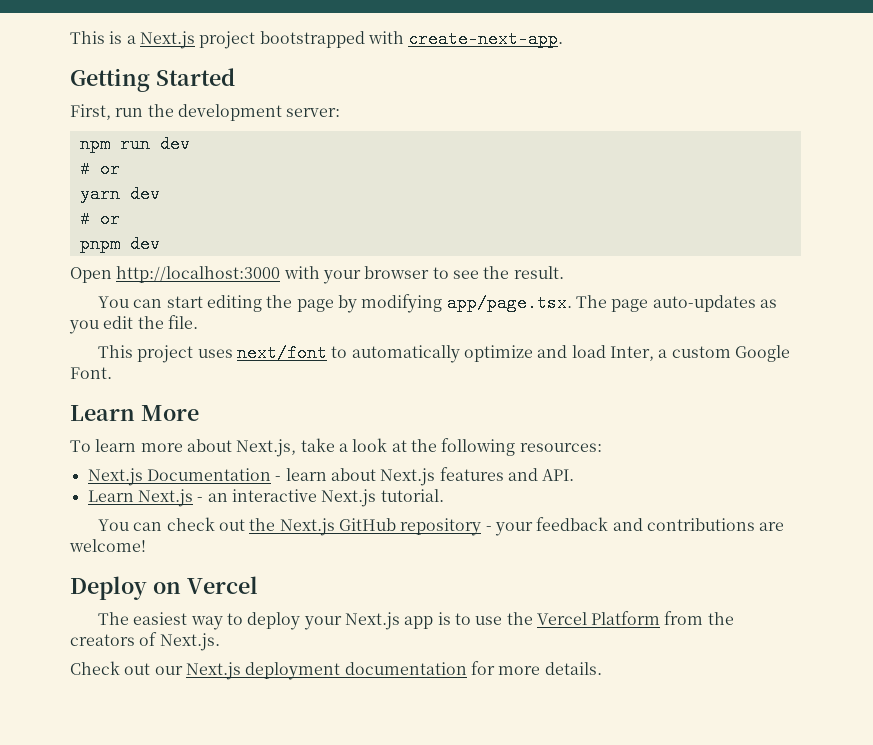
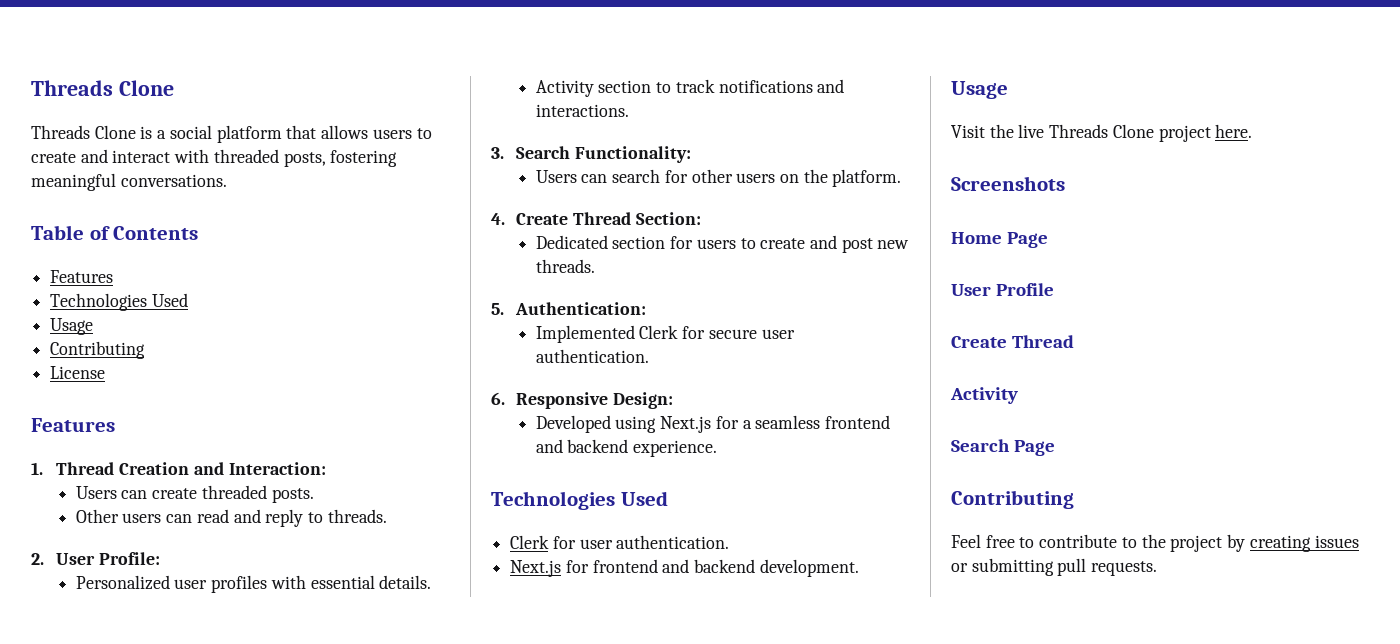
[70,30,564,49] [70,68,235,92] [70,104,341,121] [79,135,190,153] [79,160,120,178] [79,185,160,203] [79,210,120,228] [79,235,160,253] [70,266,564,284] [98,294,777,313] [69,315,198,334] [98,344,790,363] [70,367,112,379] [70,405,199,421] [70,438,602,457] [87,467,575,486] [87,489,444,507] [98,517,785,536] [69,539,146,552] [70,576,258,600] [98,611,734,630] [70,632,220,651] [70,661,602,680] This is a Next.js project bootstrapped with create-next-app. // Getting Started // First, run the development server: // npm run dev // # or // yarn dev // # or // pnpm dev // Open http://localhost:3000 with your browser to see the result. // You can start editing the page by modifying app/page.tsx. The page auto-updates as you edit the file. // This project uses next/font to automatically optimize and load Inter, a custom Google Font. // Learn More // To learn more about Next.js, take a look at the following resources: // Next.js Documentation - learn about Next.js features and API. // Learn Next.js - an interactive Next.js tutorial. // You can check out the Next.js GitHub repository - your feedback and contributions are welcome! // Deploy on Vercel // The easiest way to deploy your Next.js app is to use the Vercel Platform from the creators of Next.js. // Check out our Next.js deployment documentation for more details. -> [31,80,174,96] [31,125,432,143] [31,149,398,167] [31,173,227,191] [31,225,199,240] [50,270,114,283] [50,293,188,311] [50,318,94,335] [50,341,146,359] [50,366,106,379] [31,418,115,432] [31,462,326,475] [75,485,314,503] [75,509,387,527] [31,552,161,565] [75,575,432,593] [535,79,845,97] [535,104,629,117] [491,146,692,163] [535,169,902,187] [491,212,701,225] [535,235,910,253] [535,259,595,273] [491,302,647,315] [535,325,795,343] [535,349,649,363] [491,392,674,409] [535,415,890,433] [535,439,718,457] [491,491,668,510] [510,535,730,549] [510,559,859,577] [951,81,1008,99] [951,124,1253,142] [951,176,1065,191] [951,232,1049,248] [951,283,1055,296] [951,335,1075,348] [950,387,1018,404] [951,439,1056,456] [951,490,1074,509] [951,534,1359,552] [951,558,1158,576] Threads Clone // Threads Clone is a social platform that allows users to create and interact with threaded posts, fostering meaningful conversations. // Table of Contents // Features // Technologies Used // Usage // Contributing // License // Features // 1. Thread Creation and Interaction: // Users can create threaded posts. // Other users can read and reply to threads. // 2. User Profile: // Personalized user profiles with essential details. // Activity section to track notifications and interactions. // 3. Search Functionality: // Users can search for other users on the platform. // 4. Create Thread Section: // Dedicated section for users to create and post new threads. // 5. Authentication: // Implemented Clerk for secure user authentication. // 6. Responsive Design: // Developed using Next.js for a seamless frontend and backend experience. // Technologies Used // Clerk for user authentication. // Next.js for frontend and backend development. // Usage // Visit the live Threads Clone project here. // Screenshots // Home Page // User Profile // Create Thread // Activity // Search Page // Contributing // Feel free to contribute to the project by creating issues or submitting pull requests.

